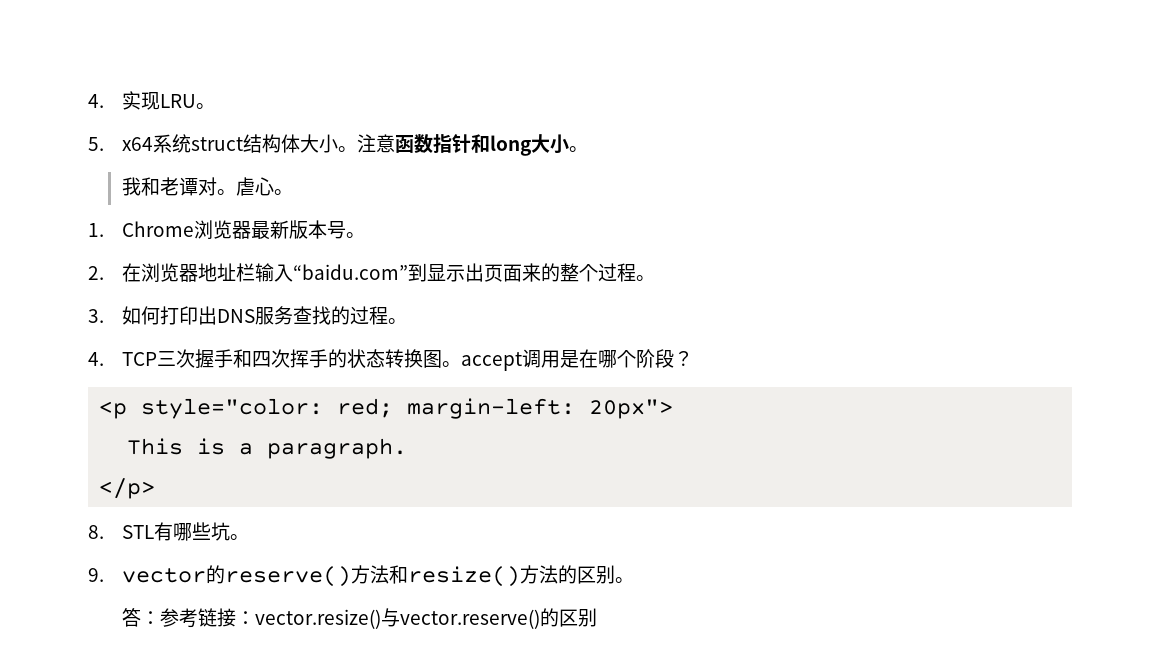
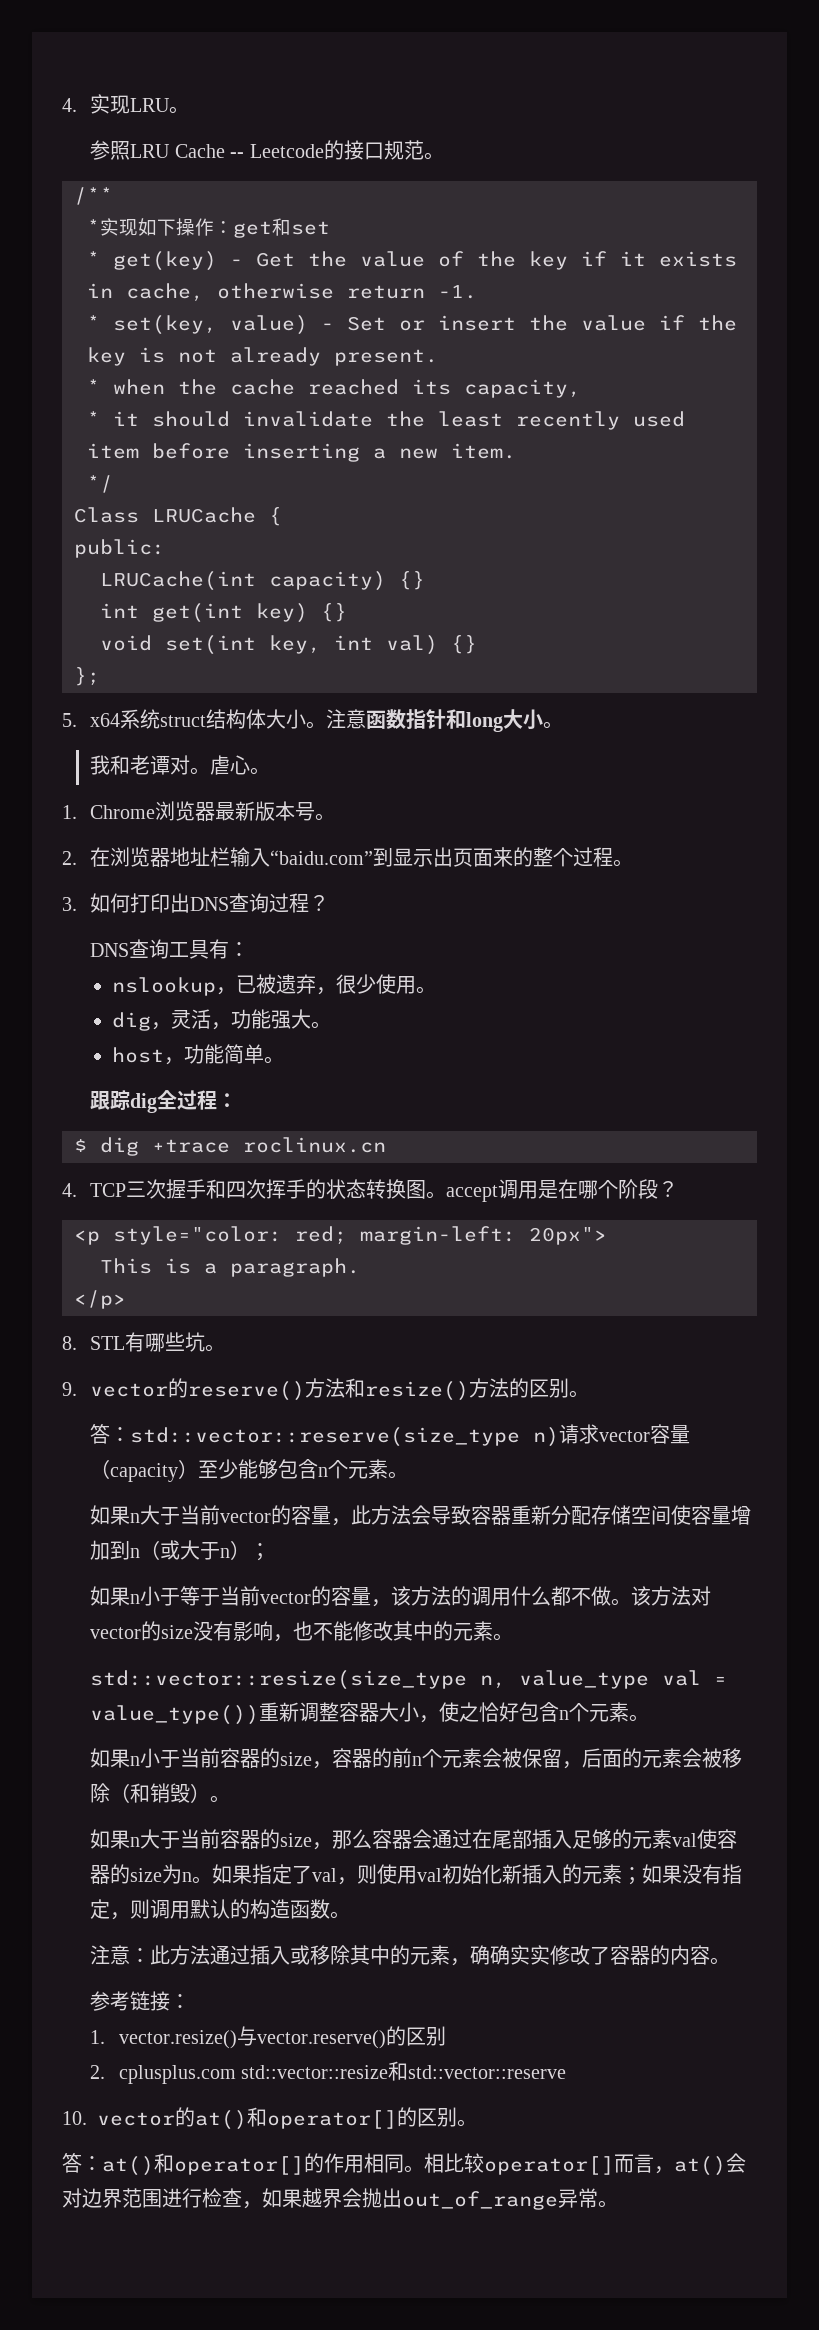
(215, 106) none -> [90,140,444,160] [74,187,113,205] [87,218,330,238] [87,251,737,271] [87,283,477,302] [87,315,737,335] [87,347,438,366] [87,379,581,398] [87,411,685,430] [87,443,516,462] [87,475,113,493] [74,507,282,526] [74,539,165,558] [100,571,425,591] [100,603,347,623] [100,635,477,655] [74,667,100,686] // 参照LRU Cache -- Leetcode的接口规范。 // /** // *实现如下操作：get和set // * get(key) - Get the value of the key if it exists in cache, otherwise return -1. // * set(key, value) - Set or insert the value if the key is not already present. // * when the cache reached its capacity, // * it should invalidate the least recently used item before inserting a new item. // */ // Class LRUCache { // public: // LRUCache(int capacity) {} // int get(int key) {} // void set(int key, int val) {} // };
[254,306,407,325] 服务查找的过程。 -> [229,893,330,913] [90,939,250,959] [112,974,437,996] [112,1009,332,1031] [112,1044,285,1065] [90,1090,238,1113] [74,1137,386,1156] 查询过程？ // DNS查询工具有： // nslookup，已被遗弃，很少使用。 // dig，灵活，功能强大。 // host，功能简单。 // 跟踪dig全过程： // $ dig +trace roclinux.cn
(160, 618) none -> [130,1424,691,1447] [90,1459,409,1482] [90,1505,752,1526] [90,1540,271,1561] [90,1586,712,1607] [90,1621,514,1642] [90,1670,728,1690] [90,1702,650,1725] [90,1748,743,1769] [90,1783,231,1803] [90,1829,738,1850] [90,1864,743,1885] [90,1899,351,1920] [90,1945,731,1966] std::vector::reserve(size_type n)请求vector容量（capacity）至少能够包含n个元素。 // 如果n大于当前vector的容量，此方法会导致容器重新分配存储空间使容量增加到n（或大于n）； // 如果n小于等于当前vector的容量，该方法的调用什么都不做。该方法对vector的size没有影响，也不能修改其中的元素。 // std::vector::resize(size_type n, value_type val = value_type())重新调整容器大小，使之恰好包含n个元素。 // 如果n小于当前容器的size，容器的前n个元素会被保留，后面的元素会被移除（和销毁）。 // 如果n大于当前容器的size，那么容器会通过在尾部插入足够的元素val使容器的size为n。如果指定了val，则使用val初始化新插入的元素；如果没有指定，则调用默认的构造函数。 // 注意：此方法通过插入或移除其中的元素，确确实实修改了容器的内容。 //
(255, 618) none -> [90,2030,106,2044] // 1.
(597, 617) none -> [90,2061,567,2084] [62,2107,477,2130] [62,2153,746,2176] [62,2188,618,2210] // 2. cplusplus.com std::vector::resize和std::vector::reserve // 10. vector的at()和operator[]的区别。 // 答：at()和operator[]的作用相同。相比较operator[]而言，at()会对边界范围进行检查，如果越界会抛出out_of_range异常。

